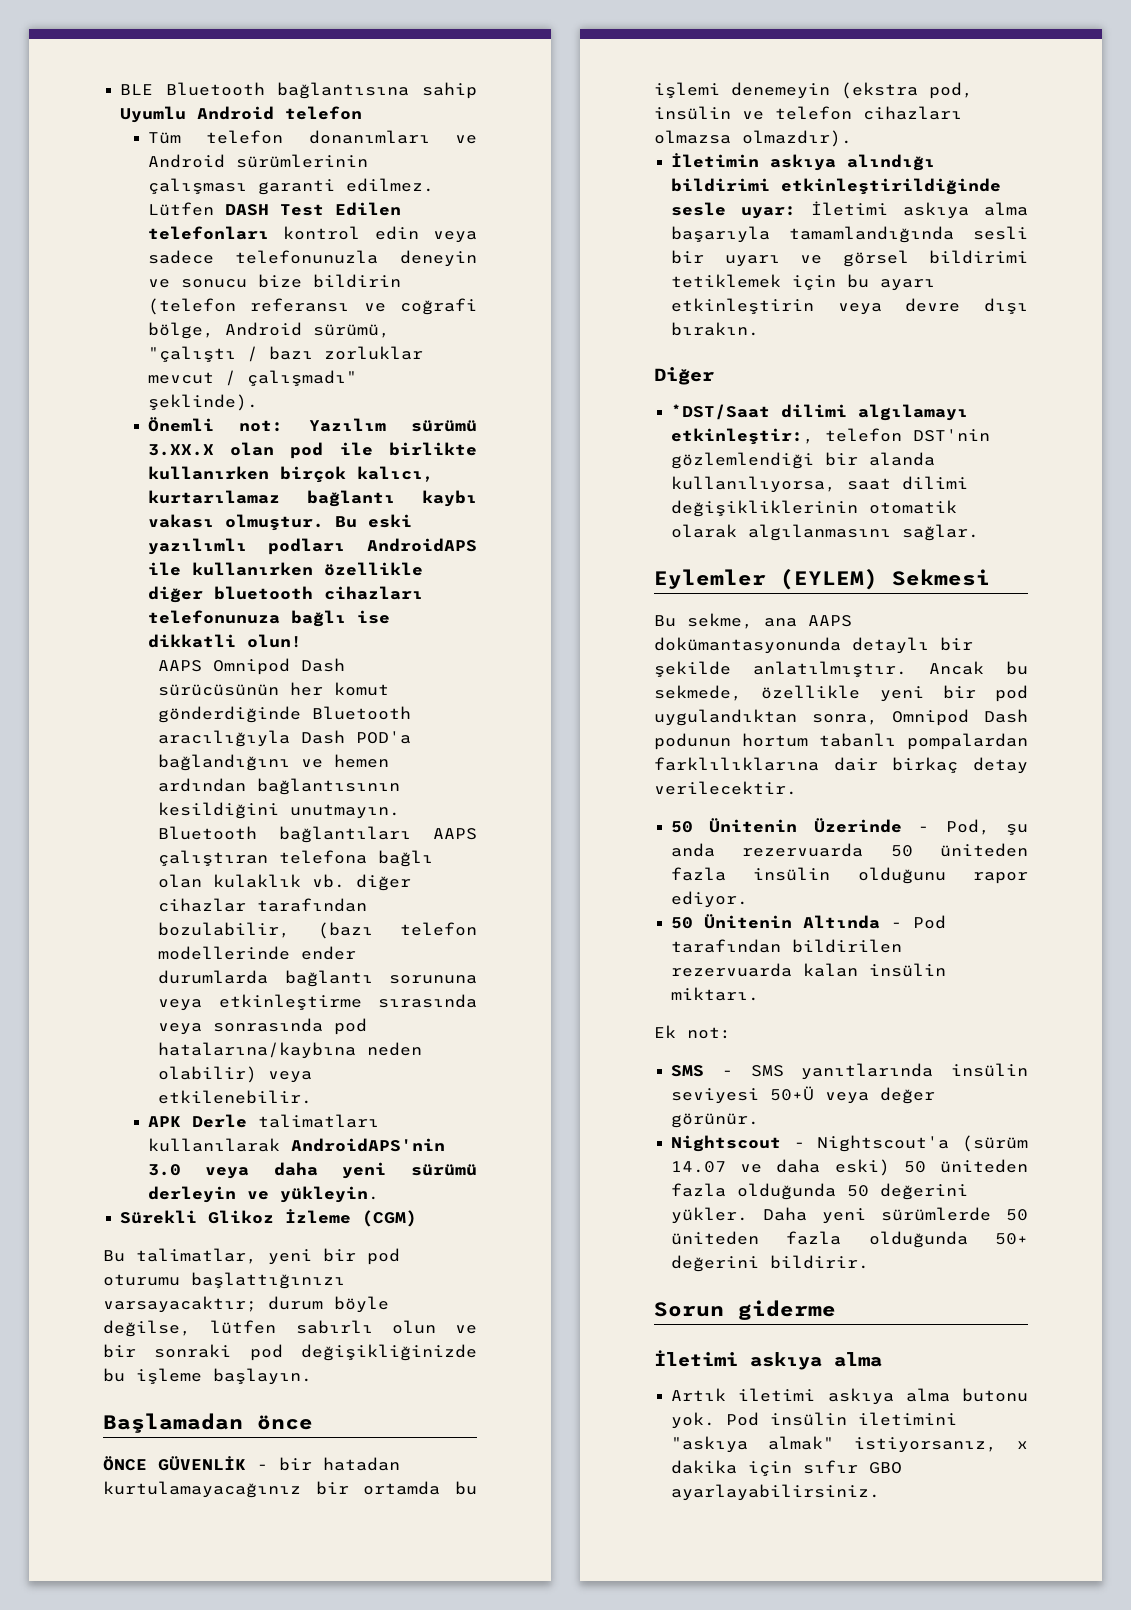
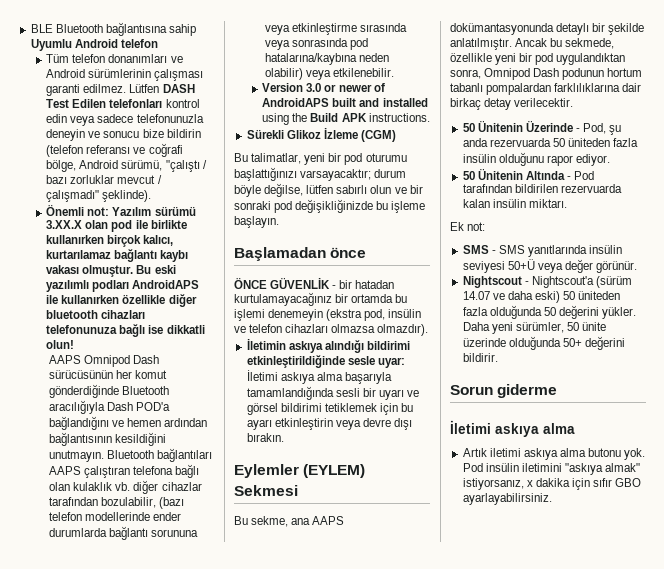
[147,1114,379,1128] [147,1138,445,1152] [147,1162,478,1179] [147,1186,379,1203] APK Derle talimatları kullanılarak AndroidAPS'nin 3.0 veya daha yeni sürümü derleyin ve yükleyin. -> [262,83,385,92] [262,98,428,107] [262,113,430,125] Version 3.0 or newer of AndroidAPS built and installed using the Build APK instructions.
[654,367,714,385] [671,404,969,421] [671,428,991,445] [671,452,936,469] [671,476,969,493] [671,500,958,517] [671,524,980,541] // Diğer // *DST/Saat dilimi algılamayı etkinleştir:, telefon DST'nin gözlemlendiği bir alanda kullanılıyorsa, saat dilimi değişikliklerinin otomatik olarak algılanmasını sağlar. -> (284, 437) none
[881,1207,1028,1221] [671,1231,842,1245] sürümlerde 50 üniteden fazla -> [515,322,607,333] [462,338,506,347] sürümler, 50 ünite üzerinde

